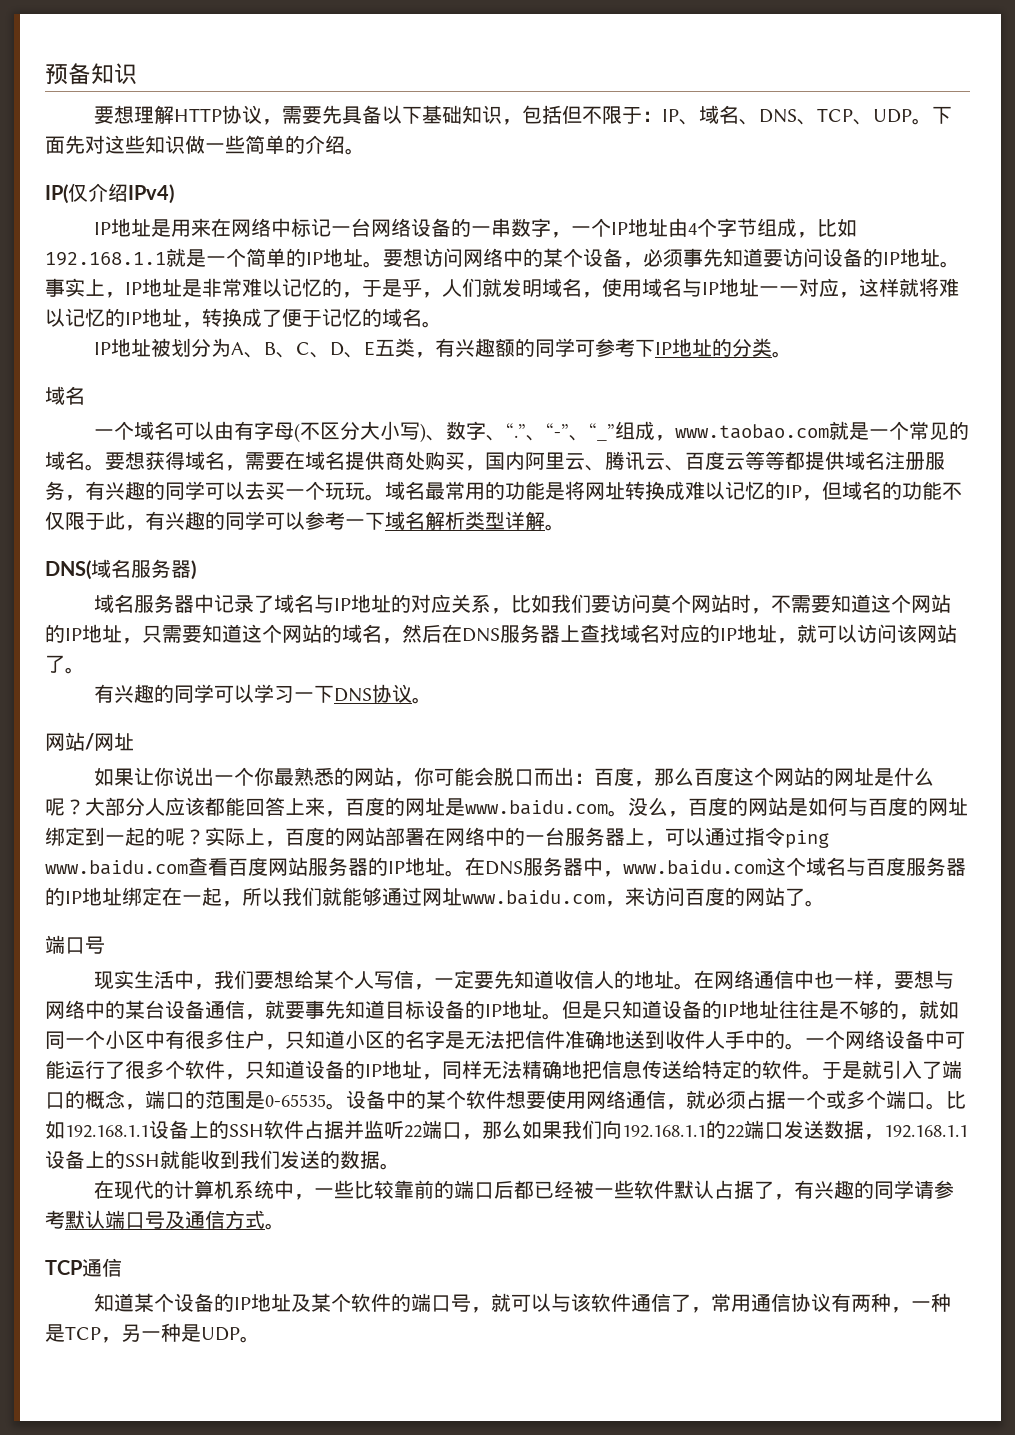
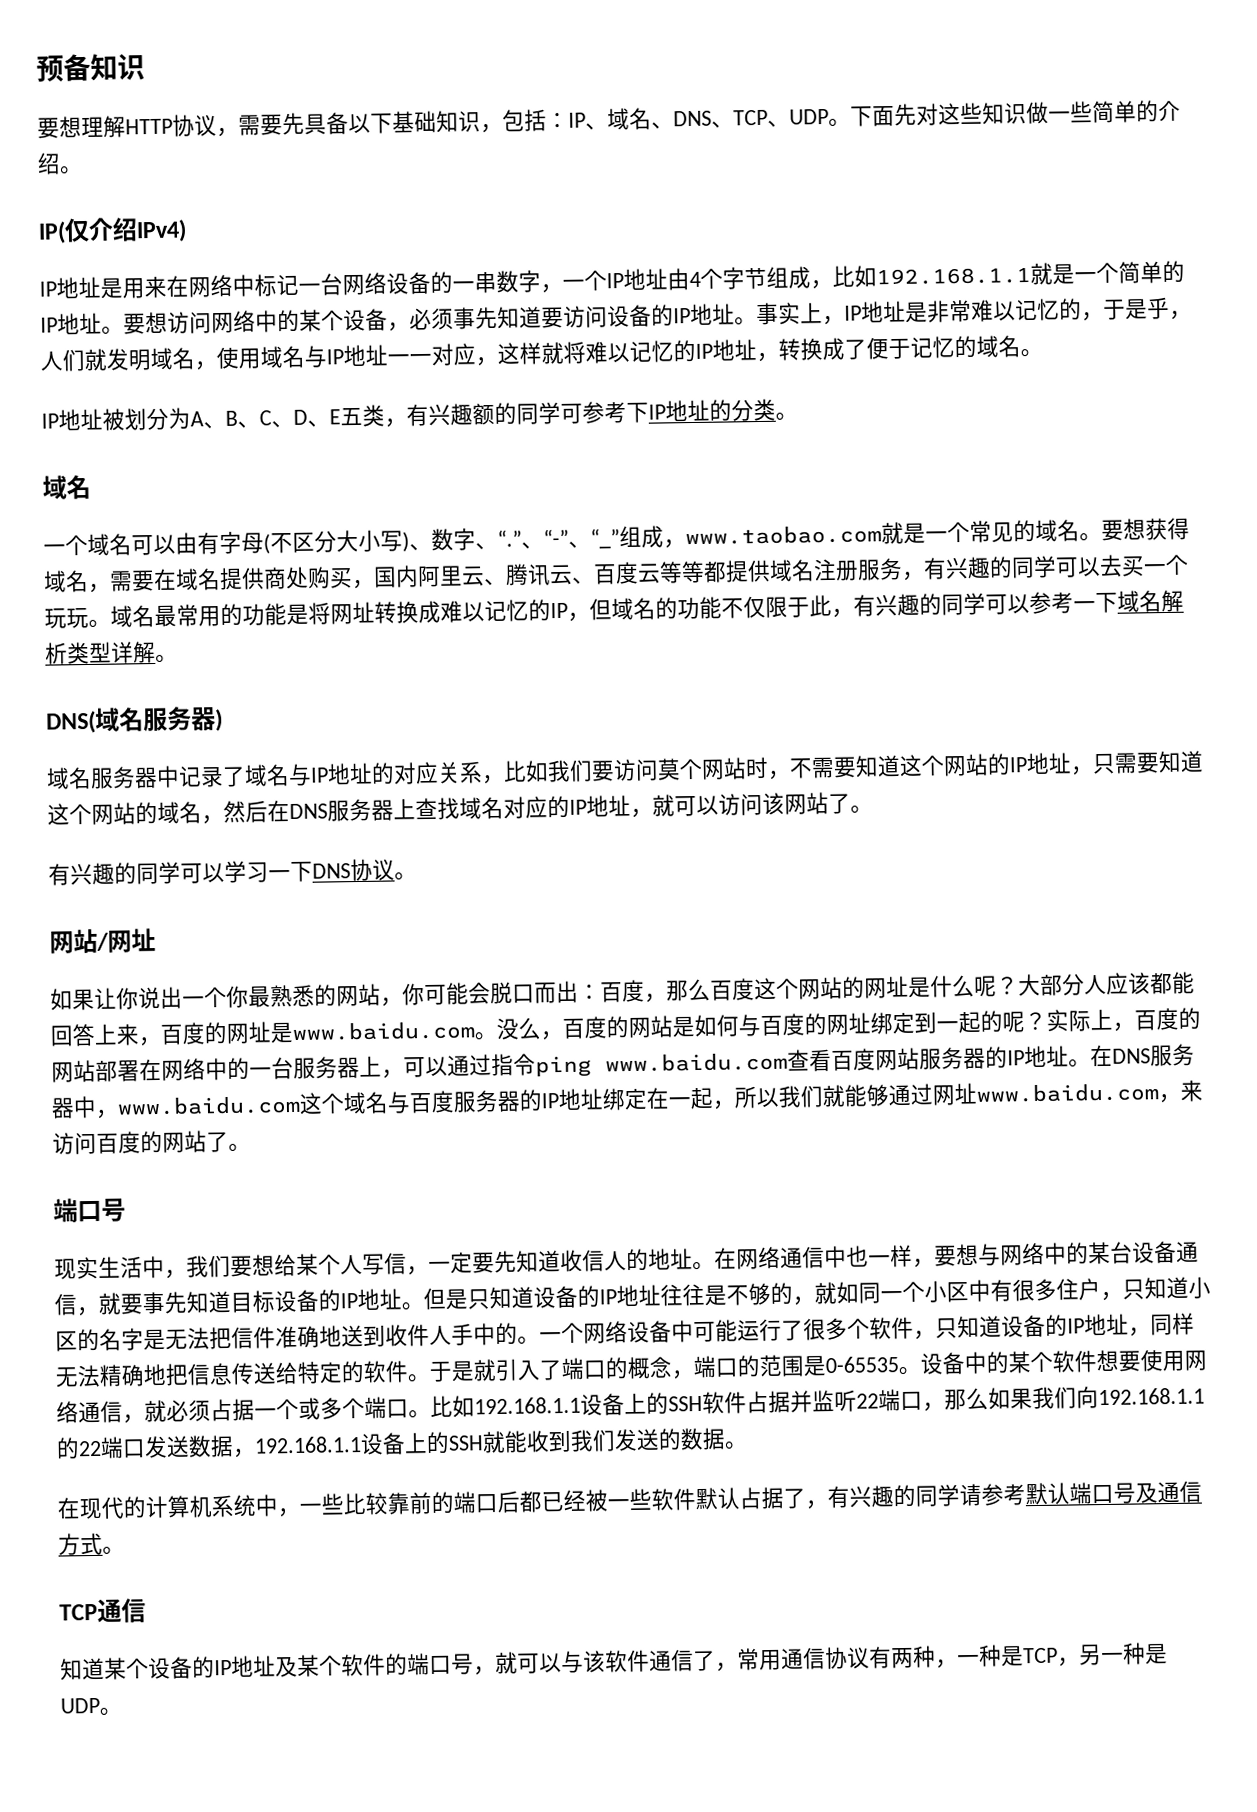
[561,105,642,124] 但不限于 -> (547, 120) none

